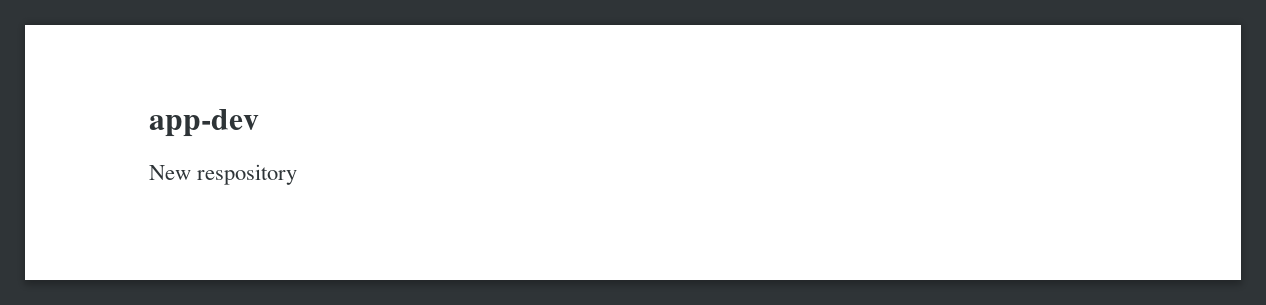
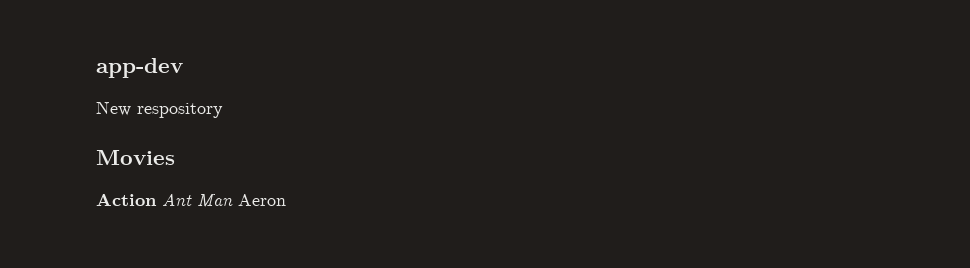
(298, 174) none -> [96,150,175,165] [96,193,286,207] // Movies // Action Ant Man Aeron

